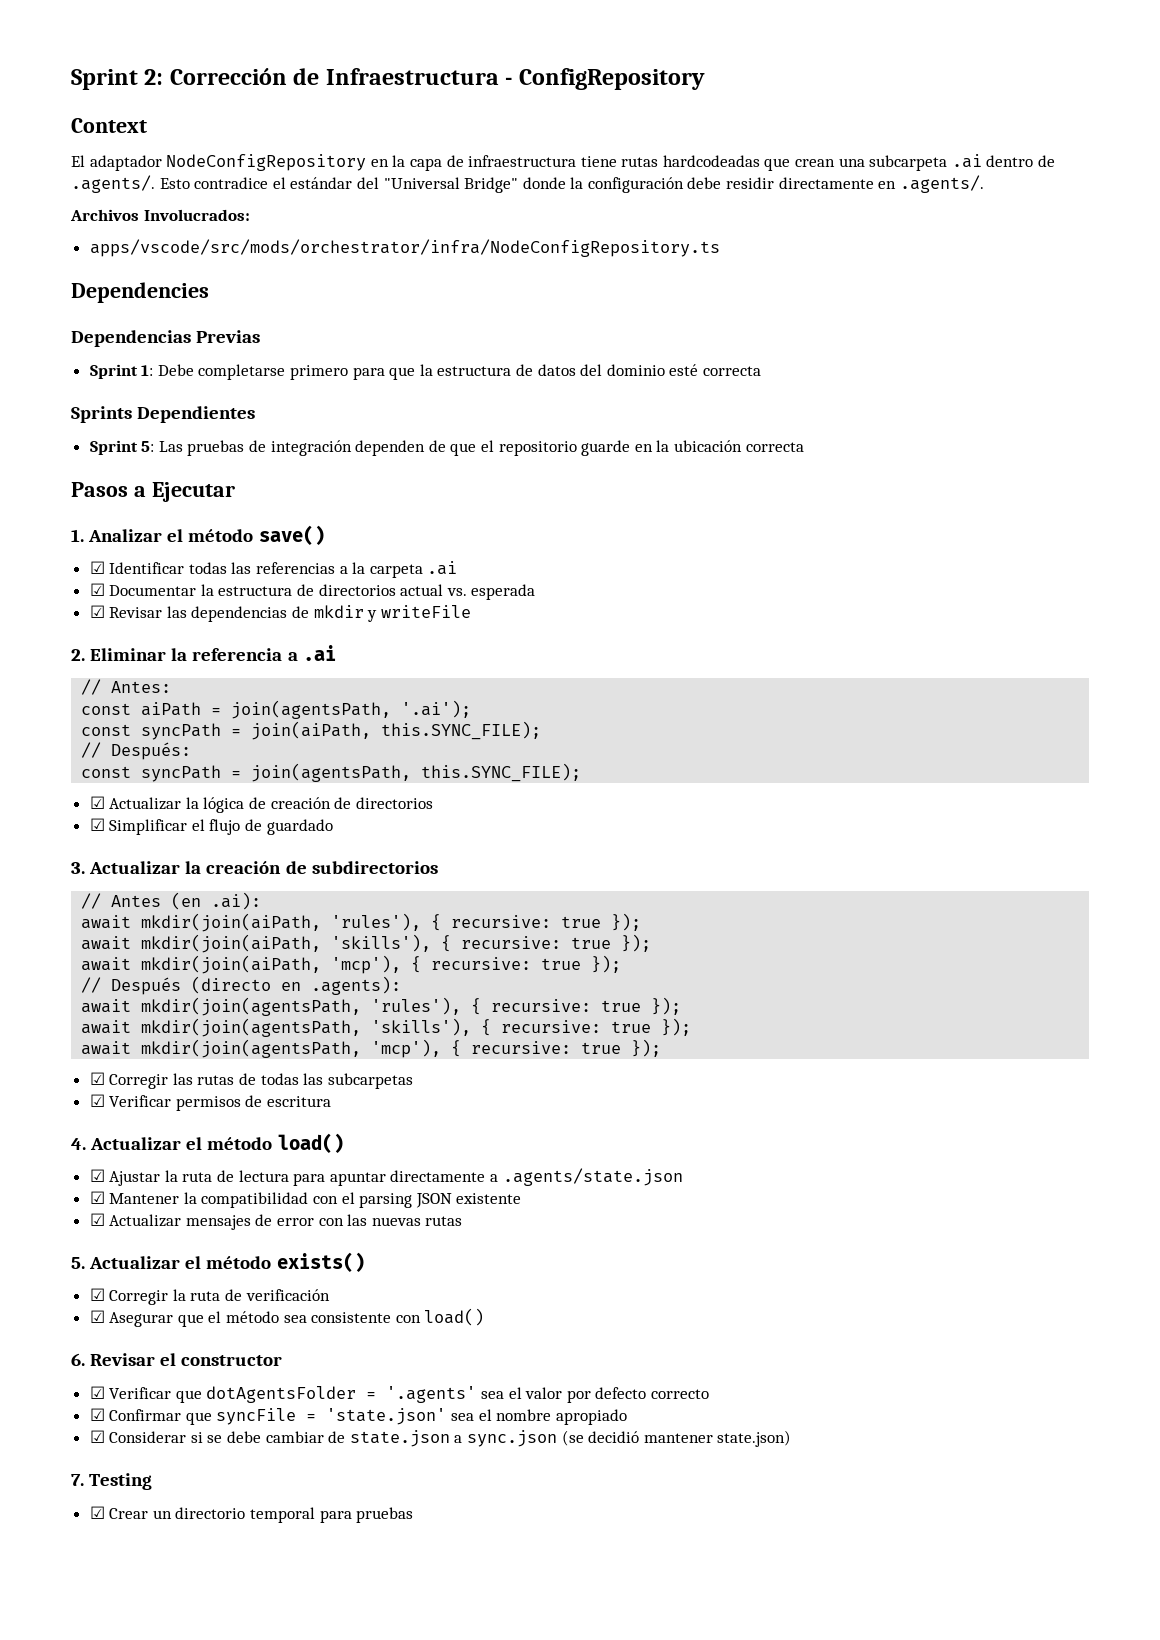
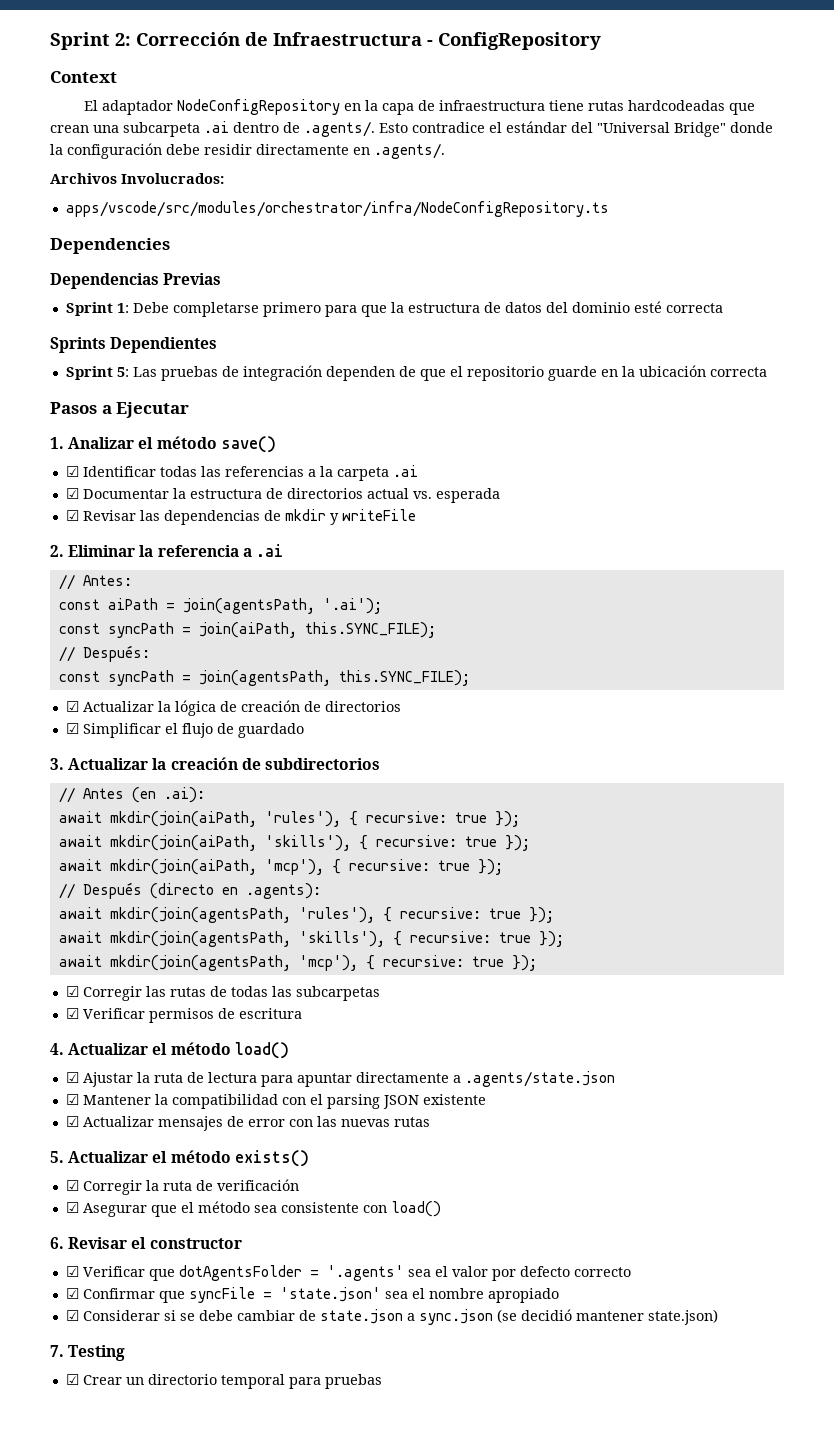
[89,239,720,257] apps/vscode/src/mods/orchestrator/infra/NodeConfigRepository.ts -> [65,201,609,217] apps/vscode/src/modules/orchestrator/infra/NodeConfigRepository.ts

